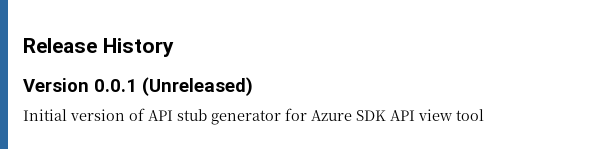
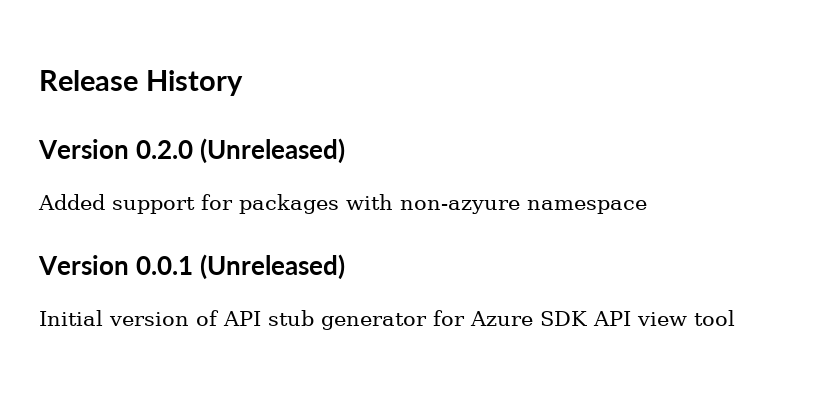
(174, 47) none -> [38,138,346,164] [38,194,647,214] // Version 0.2.0 (Unreleased) // Added support for packages with non-azyure namespace

